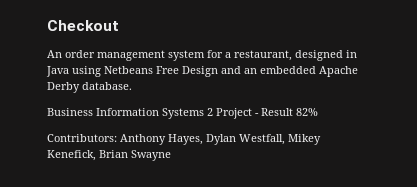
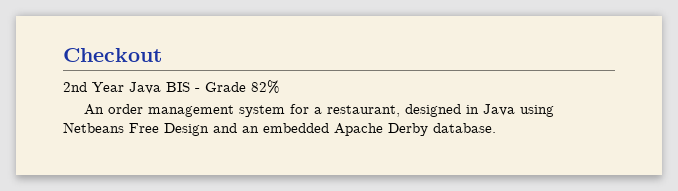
(119, 25) none -> [63,80,280,94] // 2nd Year Java BIS - Grade 82%
[47,108,318,119] [47,134,321,145] [47,150,171,161] // Business Information Systems 2 Project - Result 82% // Contributors: Anthony Hayes, Dylan Westfall, Mikey Kenefick, Brian Swayne -> (496, 128) none

